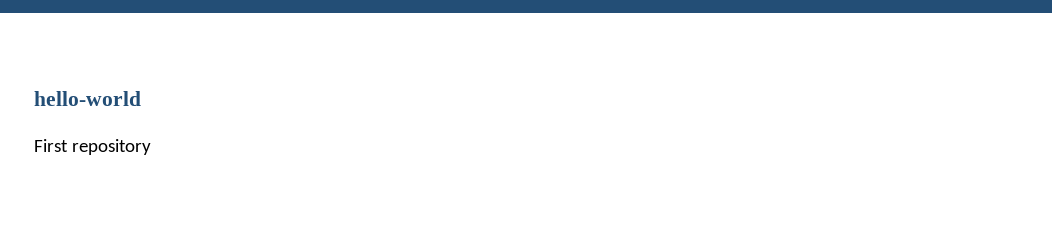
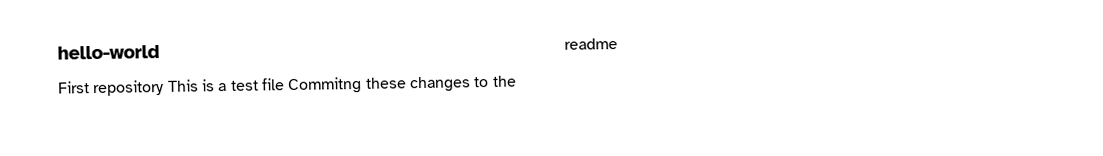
(151, 147) none -> [166,75,517,95] [564,37,618,50] This is a test file Commitng these changes to the readme

